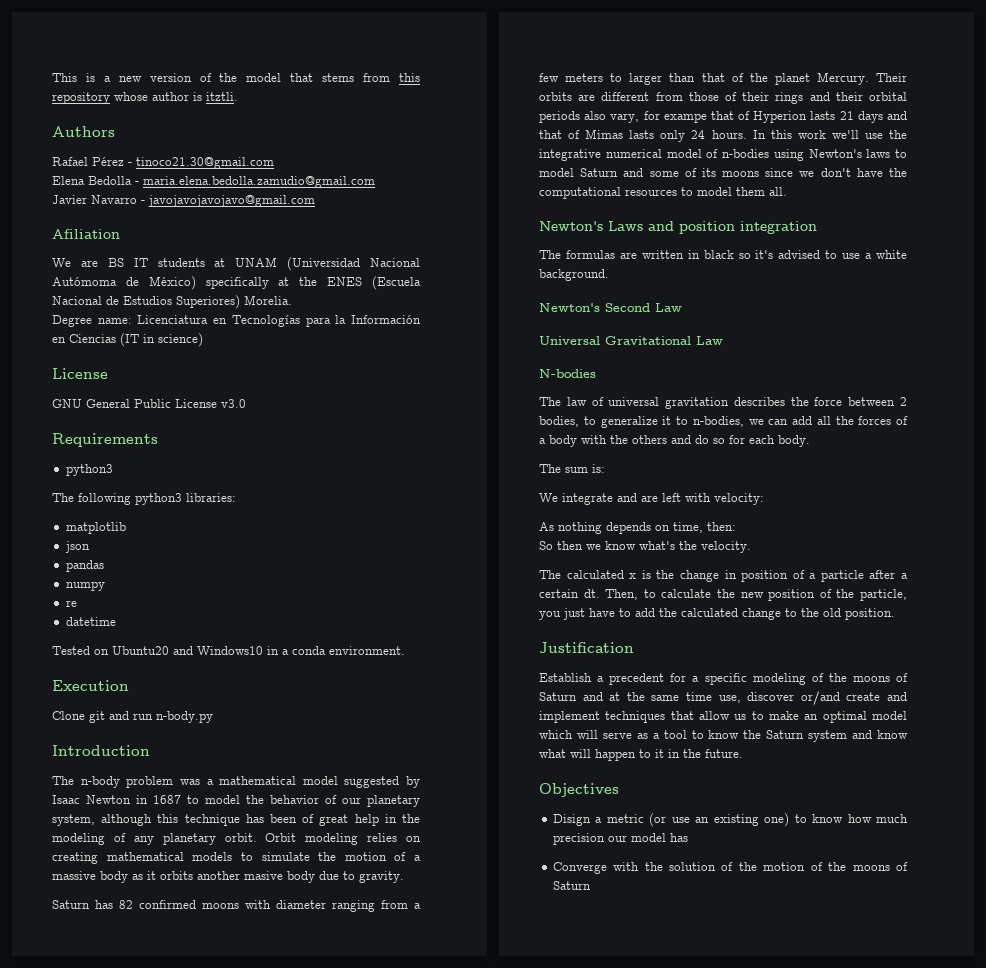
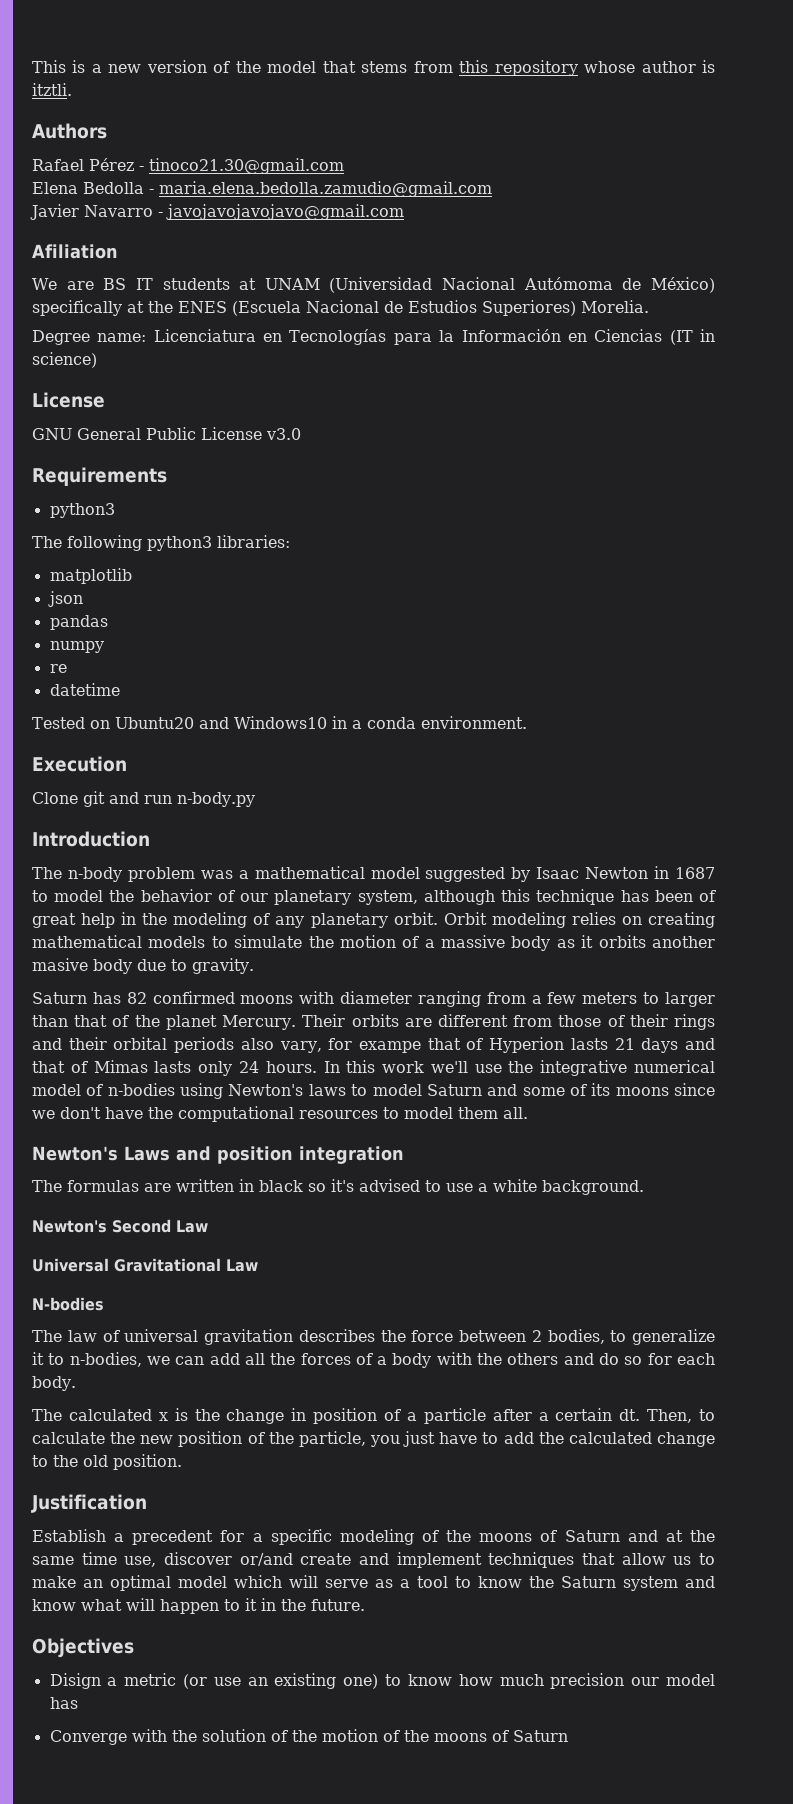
[539,464,605,473] [539,493,764,505] [539,522,736,534] [539,541,751,553] // The sum is: // We integrate and are left with velocity: // As nothing depends on time, then: // So then we know what's the velocity. -> (76, 1383) none

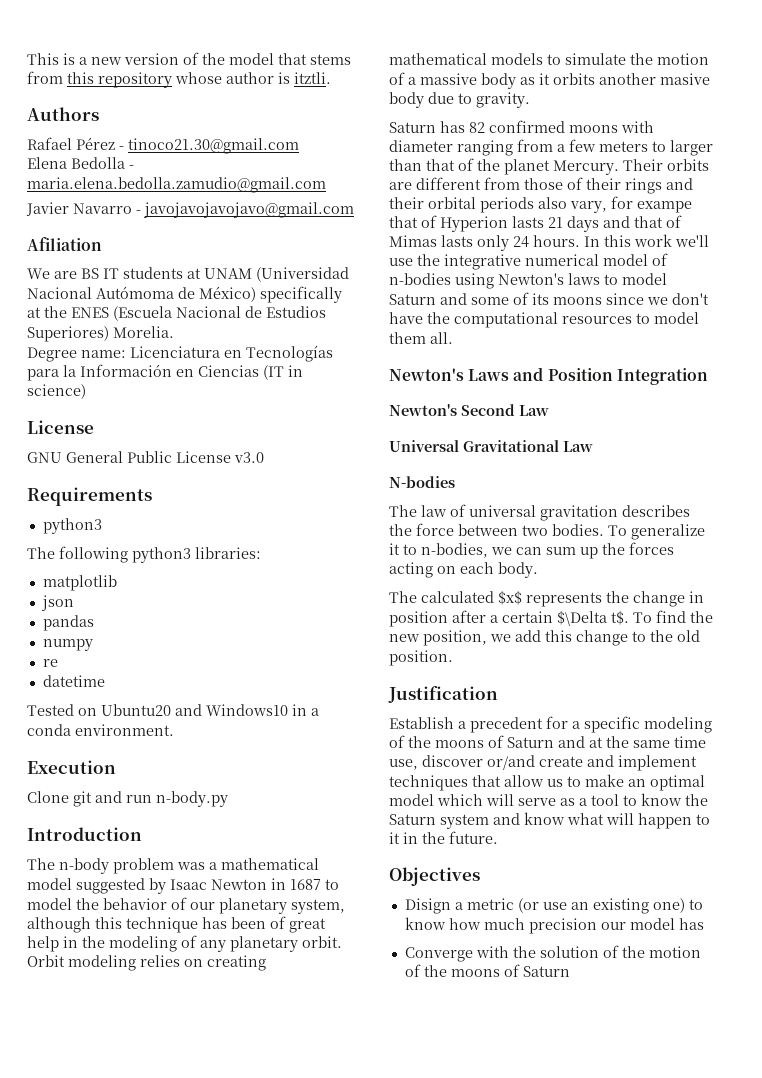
[217,1146,404,1164] [32,1179,644,1195] position integration // The formulas are written in black so it's advised to use a white background. -> [547,368,708,385] Position Integration
[531,1329,627,1344] 2 bodies, to -> [522,524,627,536] two bodies. To
[209,1352,672,1368] add all the forces of a body with the others and do so for -> [546,542,674,559] [389,562,456,578] sum up the forces acting on
[158,1408,188,1421] x is -> [498,591,602,607] $x$ represents
[384,1408,715,1424] [32,1431,652,1447] of a particle after a certain dt. Then, to calculate the new position of the particle, you just have to add the calculated -> [452,610,713,626] [389,630,572,646] after a certain $\Delta t$. To find the new position, we add this

